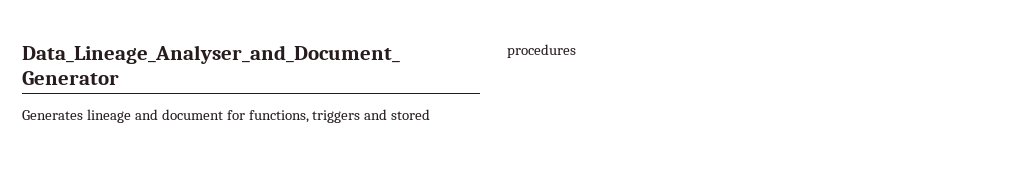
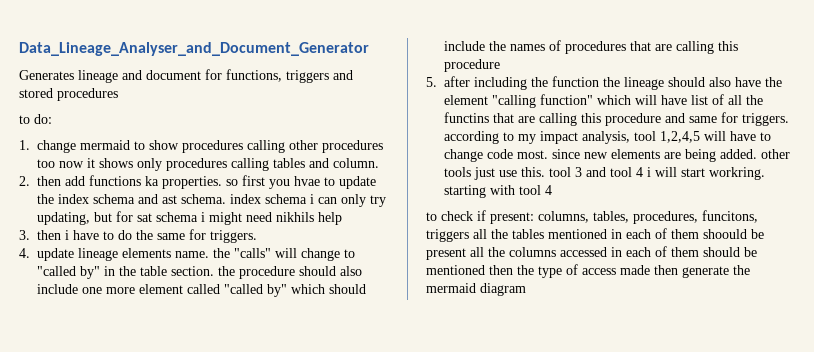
(576, 51) none -> [19,114,52,124] [19,140,383,153] [37,158,379,171] [19,175,376,189] [37,194,386,207] [37,211,342,225] [19,229,257,243] [19,248,355,261] [37,266,362,279] [37,284,366,297] [444,40,738,54] [444,59,500,72] [426,76,782,90] [444,94,763,108] [444,112,789,126] [444,131,771,144] [444,149,790,162] [444,167,765,180] [444,185,552,198] [426,210,758,224] [426,228,764,242] [426,246,757,260] [426,264,750,278] [426,283,526,296] // to do: // 1. change mermaid to show procedures calling other procedures too now it shows only procedures calling tables and column. // 2. then add functions ka properties. so first you hvae to update the index schema and ast schema. index schema i can only try updating, but for sat schema i might need nikhils help // 3. then i have to do the same for triggers. // 4. update lineage elements name. the "calls" will change to "called by" in the table section. the procedure should also include one more element called "called by" which should include the names of procedures that are calling this procedure // 5. after including the function the lineage should also have the element "calling function" which will have list of all the functins that are calling this procedure and same for triggers. according to my impact analysis, tool 1,2,4,5 will have to change code most. since new elements are being added. other tools just use this. tool 3 and tool 4 i will start workring. starting with tool 4 // to check if present: columns, tables, procedures, funcitons, triggers all the tables mentioned in each of them shoould be present all the columns accessed in each of them should be mentioned then the type of access made then generate the mermaid diagram

